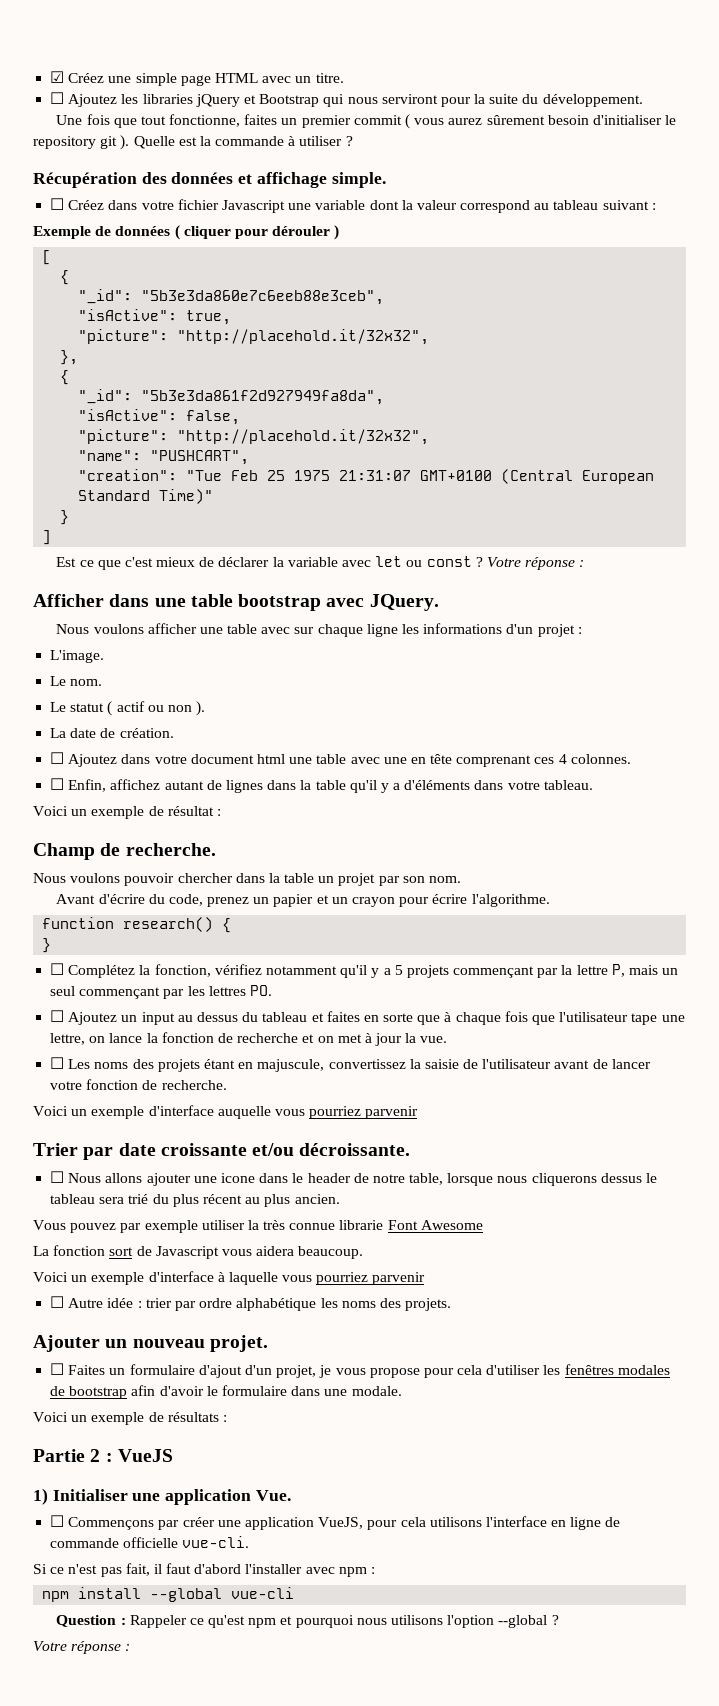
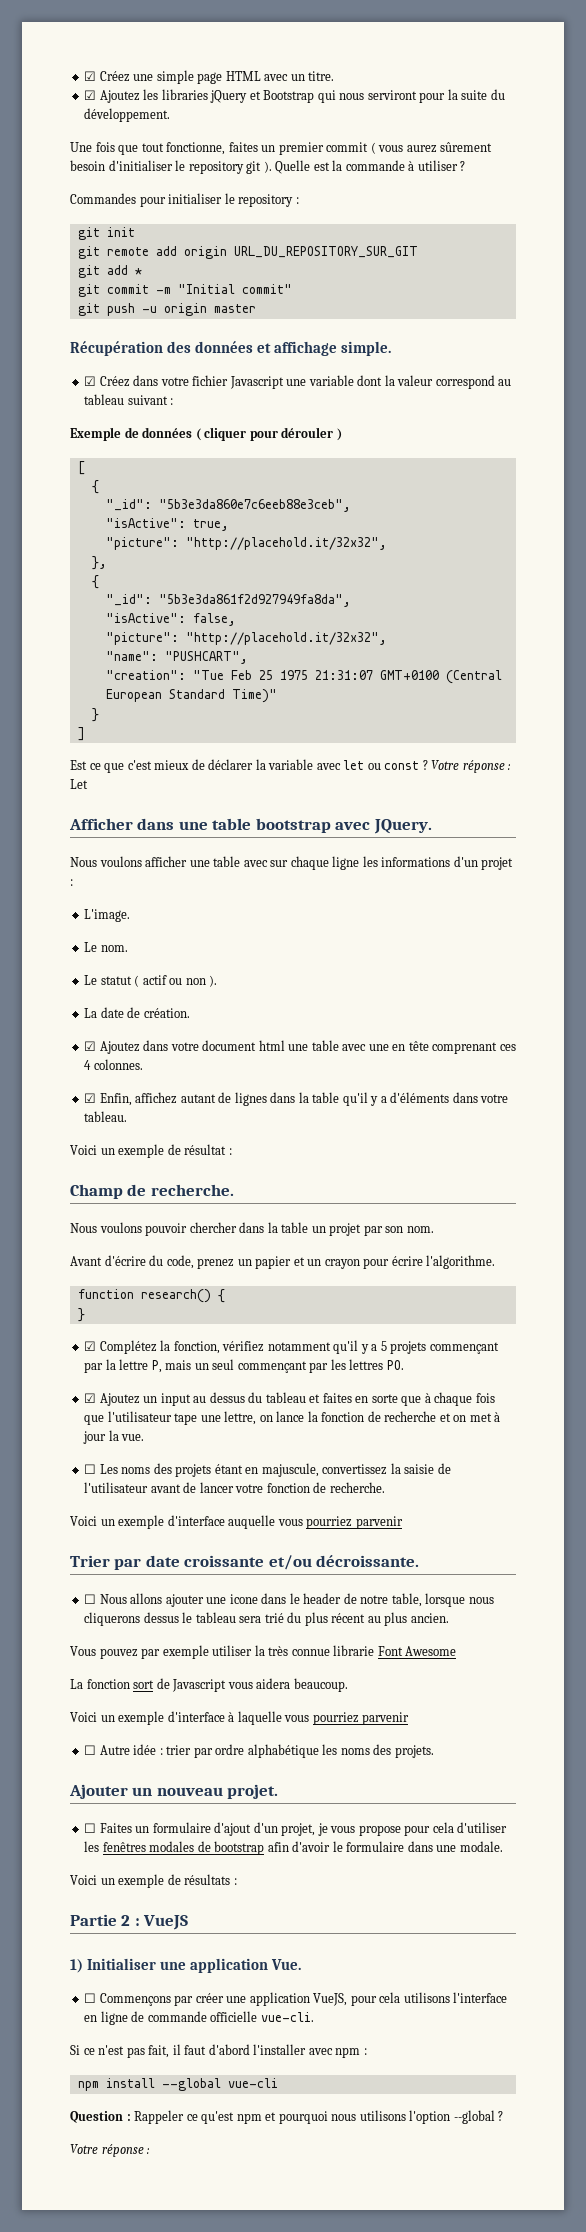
[50,92,65,104] ☐ -> [84,90,97,100] ☑
(353, 141) none -> [70,193,299,207] [77,227,135,240] [77,246,418,259] [77,265,142,278] [77,284,292,297] [77,303,256,316] // Commandes pour initialiser le repository : // git init // git remote add origin URL_DU_REPOSITORY_SUR_GIT // git add * // git commit -m "Initial commit" // git push -u origin master
[50,198,65,210] ☐ -> [84,376,97,386] ☑
(585, 563) none -> [70,779,88,789] Let
[50,752,65,764] ☐ -> [84,1041,97,1051] ☑
[50,778,65,790] ☐ -> [84,1093,97,1103] ☑
[50,963,65,975] ☐ -> [84,1341,97,1351] ☑
[50,1010,65,1022] ☐ -> [84,1393,97,1403] ☑

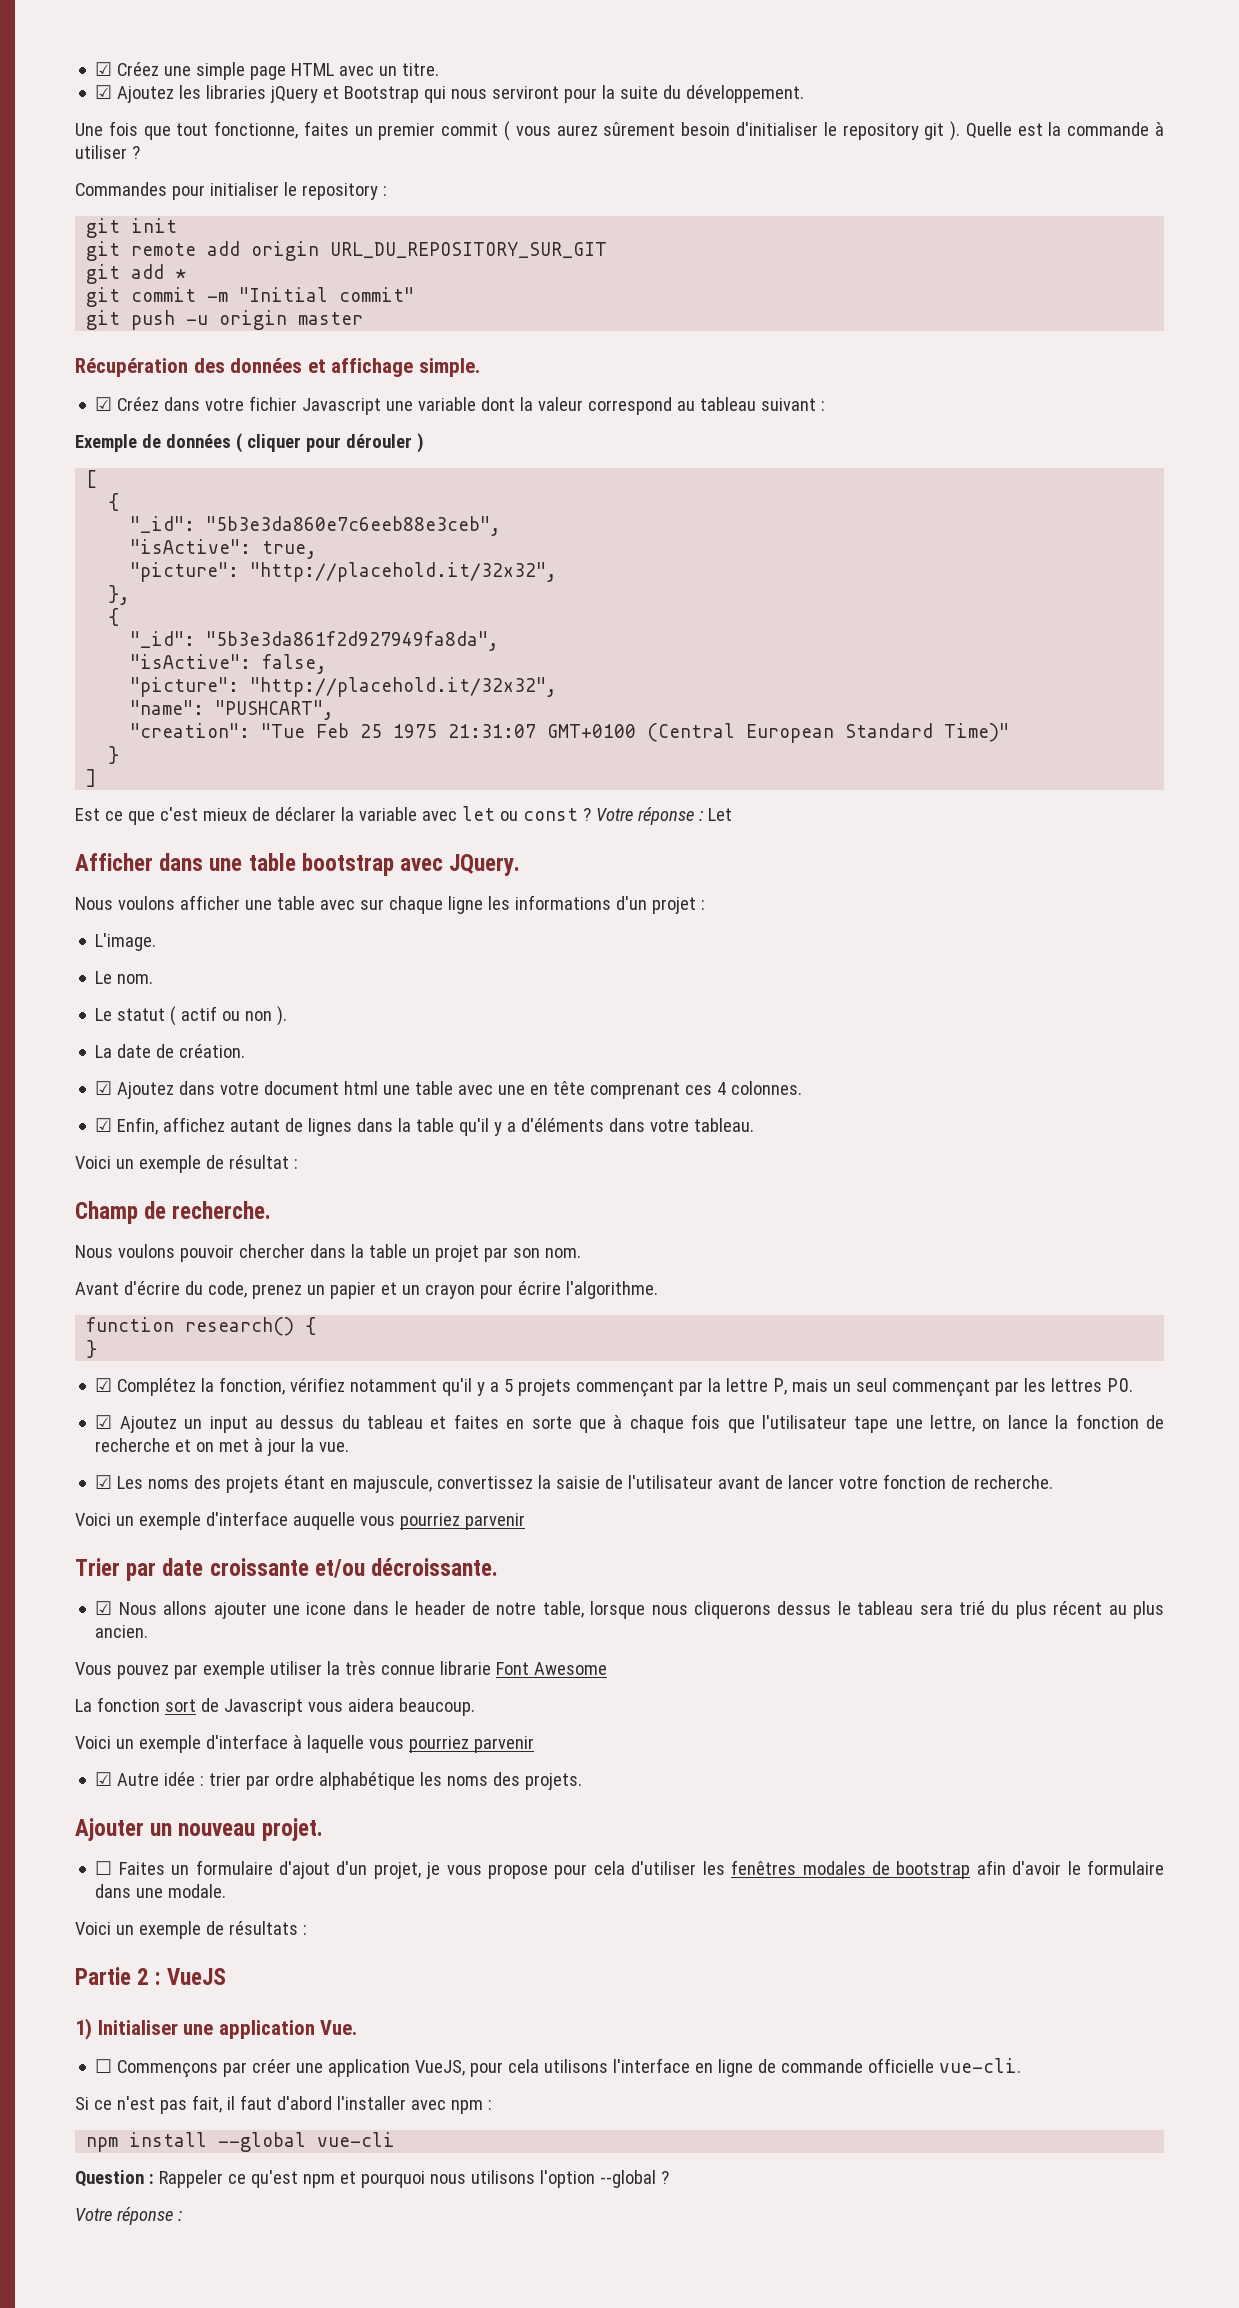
[84,1464,97,1474] ☐ -> [95,1475,113,1489] ☑
[84,1594,97,1604] ☐ -> [95,1601,113,1615] ☑
[84,1745,97,1755] ☐ -> [95,1772,113,1786] ☑

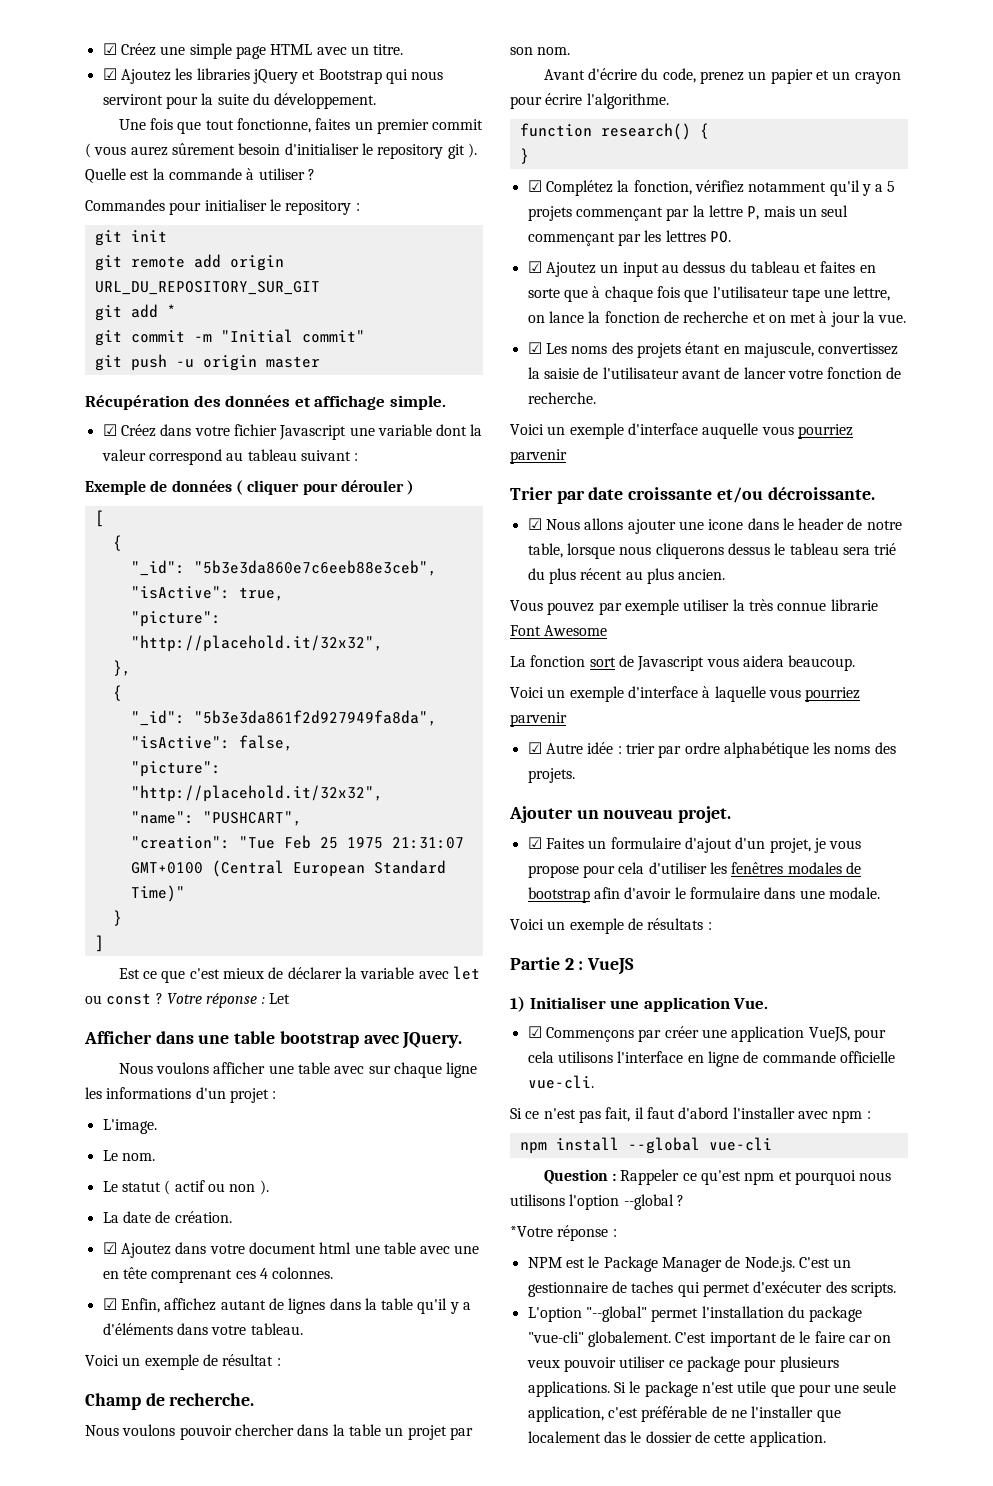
[95,1861,113,1875] ☐ -> [527,837,542,849] ☑
[95,2059,113,2073] ☐ -> [527,1026,542,1038] ☑
[75,2207,182,2225] Votre réponse : -> [510,1225,617,1241] [527,1256,852,1272] [527,1281,896,1297] [527,1306,863,1322] [527,1331,892,1347] [526,1356,839,1372] [527,1381,897,1397] [527,1406,841,1422] [527,1431,826,1447] *Votre réponse : // NPM est le Package Manager de Node.js. C'est un gestionnaire de taches qui permet d'exécuter des scripts. // L'option "--global" permet l'installation du package "vue-cli" globalement. C'est important de le faire car on veux pouvoir utiliser ce package pour plusieurs applications. Si le package n'est utile que pour une seule application, c'est préférable de ne l'installer que localement das le dossier de cette application.

